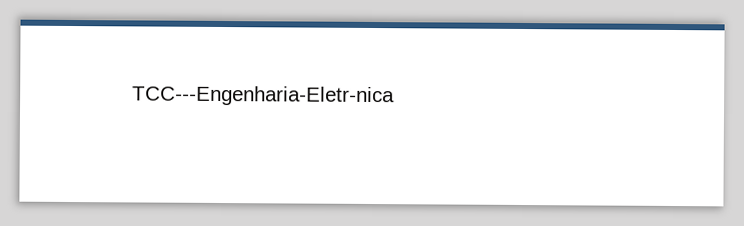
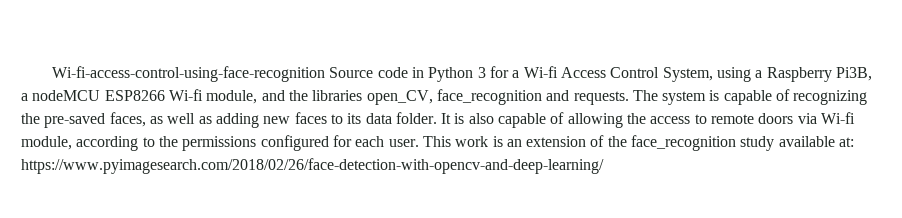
[132,85,395,107] TCC---Engenharia-Eletr-nica -> [52,66,872,82] [21,89,868,105] [21,112,856,128] [21,135,855,151] [21,158,604,174] Wi-fi-access-control-using-face-recognition Source code in Python 3 for a Wi-fi Access Control System, using a Raspberry Pi3B, a nodeMCU ESP8266 Wi-fi module, and the libraries open_CV, face_recognition and requests. The system is capable of recognizing the pre-saved faces, as well as adding new faces to its data folder. It is also capable of allowing the access to remote doors via Wi-fi module, according to the permissions configured for each user. This work is an extension of the face_recognition study available at: https://www.pyimagesearch.com/2018/02/26/face-detection-with-opencv-and-deep-learning/

